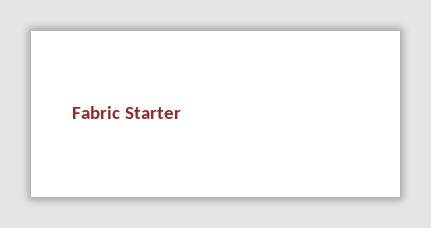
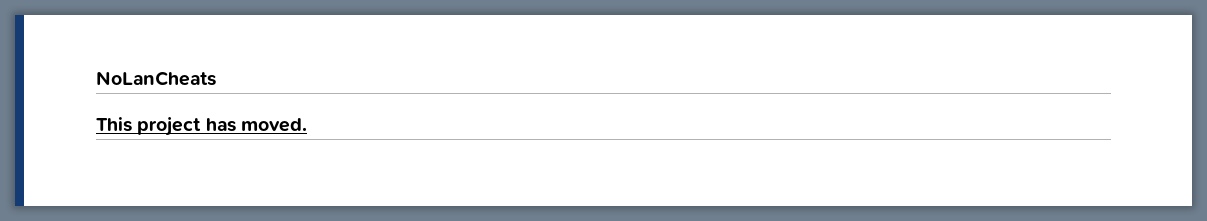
[72,106,181,119] Fabric Starter -> [96,71,216,86] [96,117,307,136] NoLanCheats // This project has moved.

